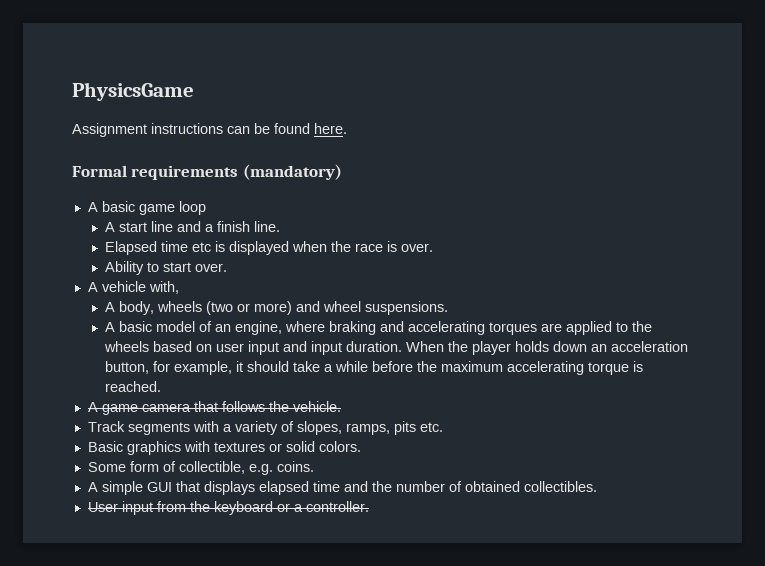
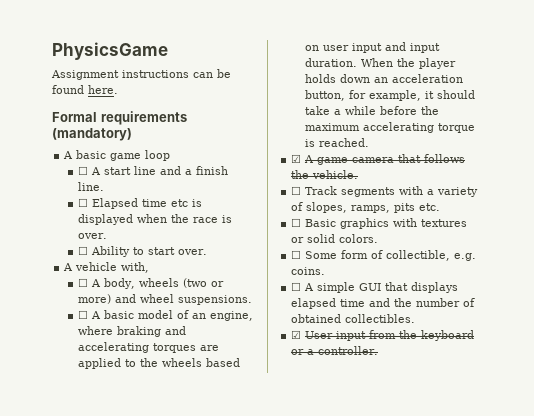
(206, 208) none -> [78,166,89,175] ☐
(280, 226) none -> [78,198,89,207] ☐
(433, 247) none -> [78,246,89,255] ☐
(179, 287) none -> [78,278,89,287] ☐
(448, 308) none -> [78,310,89,319] ☐
(161, 386) none -> [291,154,302,163] ☑
(341, 406) none -> [291,186,302,195] ☐
(443, 427) none -> [291,218,302,227] ☐
(361, 446) none -> [291,250,302,259] ☐
(314, 466) none -> [291,282,302,291] ☐
(597, 486) none -> [291,330,302,339] ☑

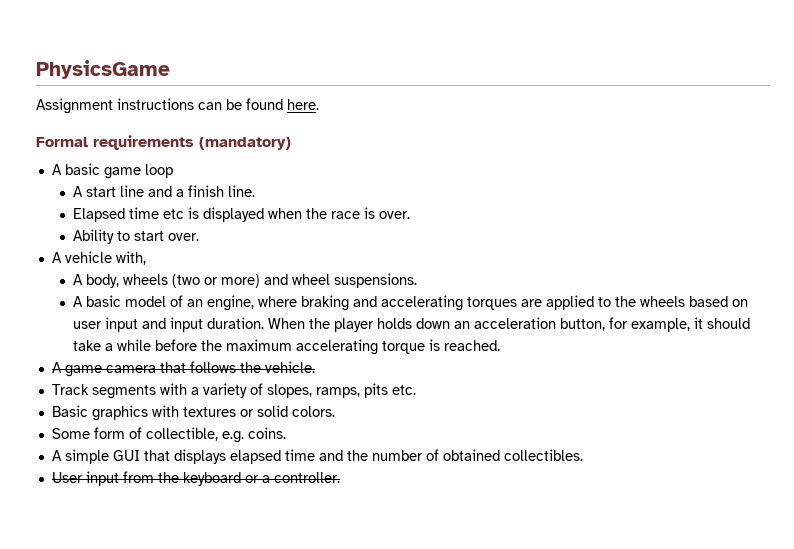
[78,166,89,175] ☐ -> (173, 171) none
[78,198,89,207] ☐ -> (256, 191) none
[78,246,89,255] ☐ -> (411, 215) none
[78,278,89,287] ☐ -> (146, 258) none
[78,310,89,319] ☐ -> (418, 280) none
[291,154,302,163] ☑ -> (501, 345) none
[291,186,302,195] ☐ -> (315, 367) none
[291,218,302,227] ☐ -> (416, 390) none
[291,250,302,259] ☐ -> (335, 411) none
[291,282,302,291] ☐ -> (286, 433) none
[291,330,302,339] ☑ -> (583, 455) none

